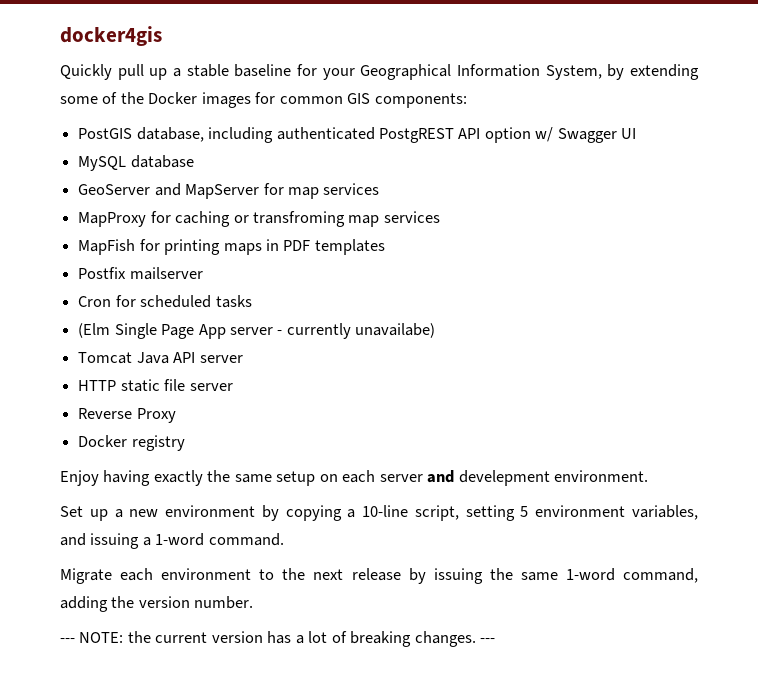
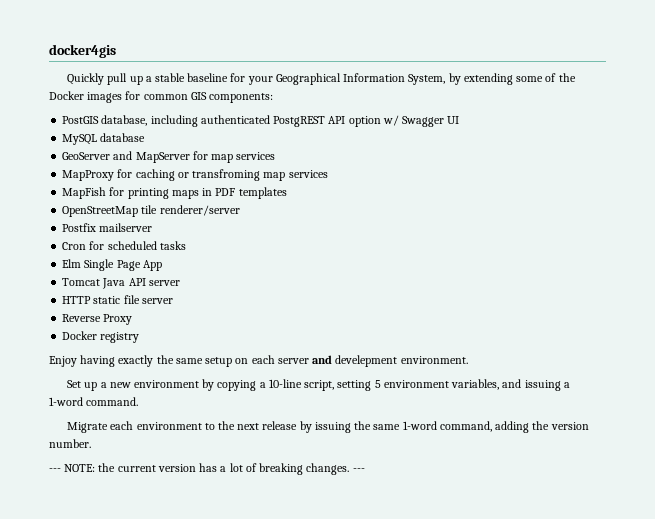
(385, 247) none -> [62,205,240,217] // OpenStreetMap tile renderer/server
[78,323,111,338] (Elm -> [62,259,82,268] Elm
[229,323,436,339] server - currently unavailabe) -> (162, 265) none

